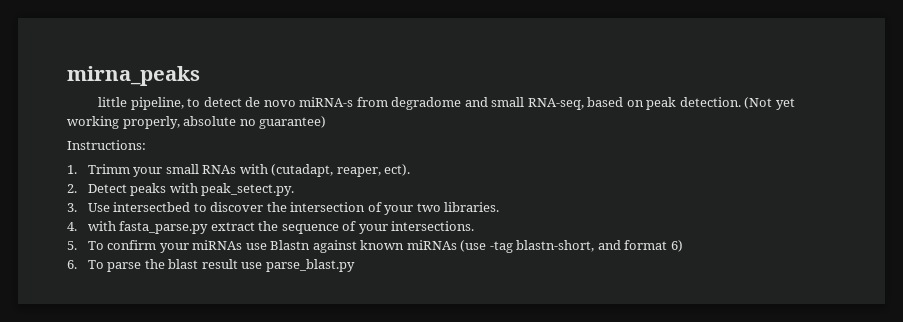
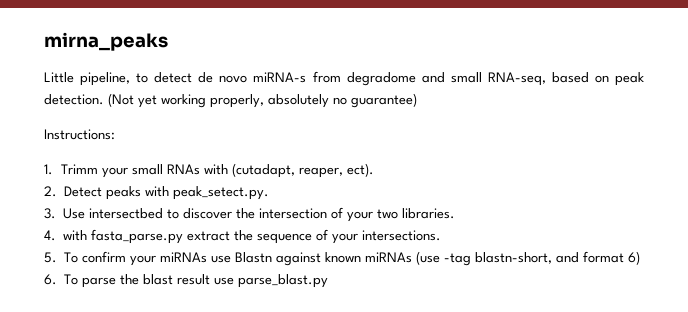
[98,97,128,107] little -> [44,72,74,83] Little
[183,116,237,126] absolute -> [268,94,329,108] absolutely

